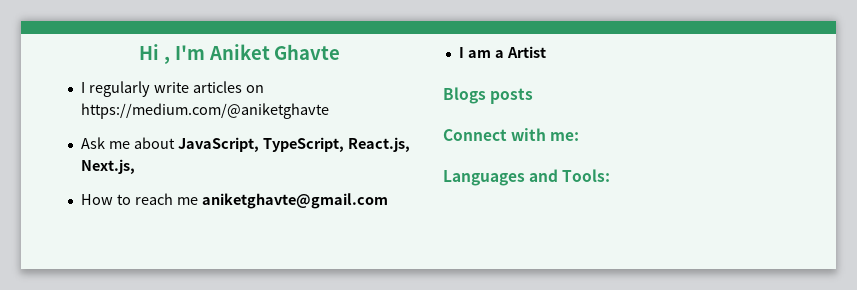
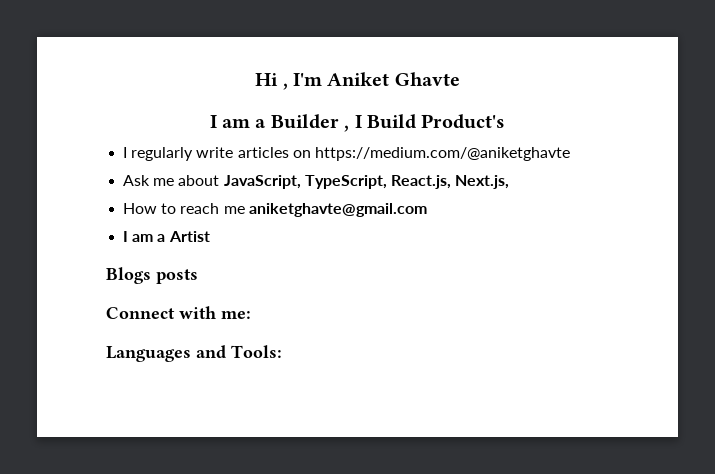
(341, 52) none -> [209,114,506,132] // I am a Builder , I Build Product's

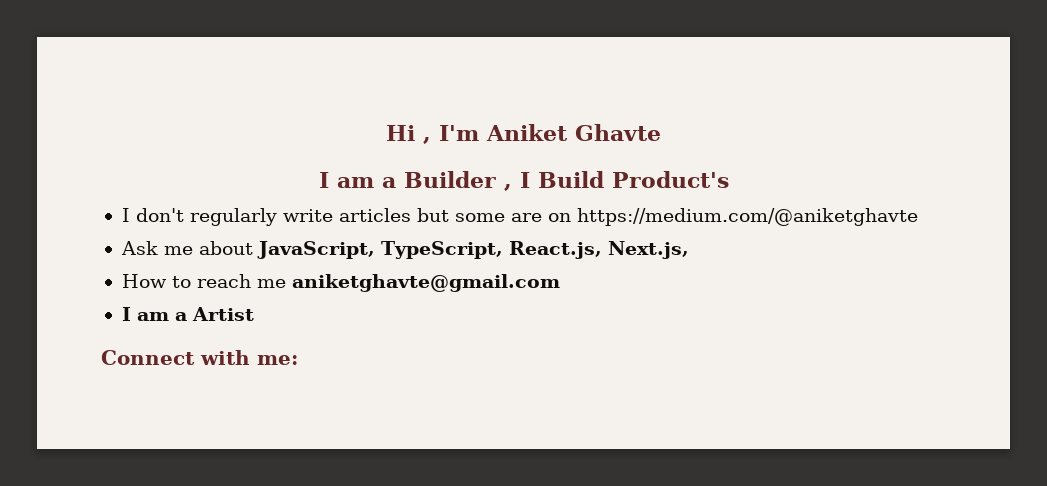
(128, 152) none -> [135,208,184,222] don't
(289, 152) none -> [416,208,542,222] but some are
[106,267,198,284] // Blogs posts -> (254, 314) none
[106,345,282,362] // Languages and Tools: -> (298, 360) none

